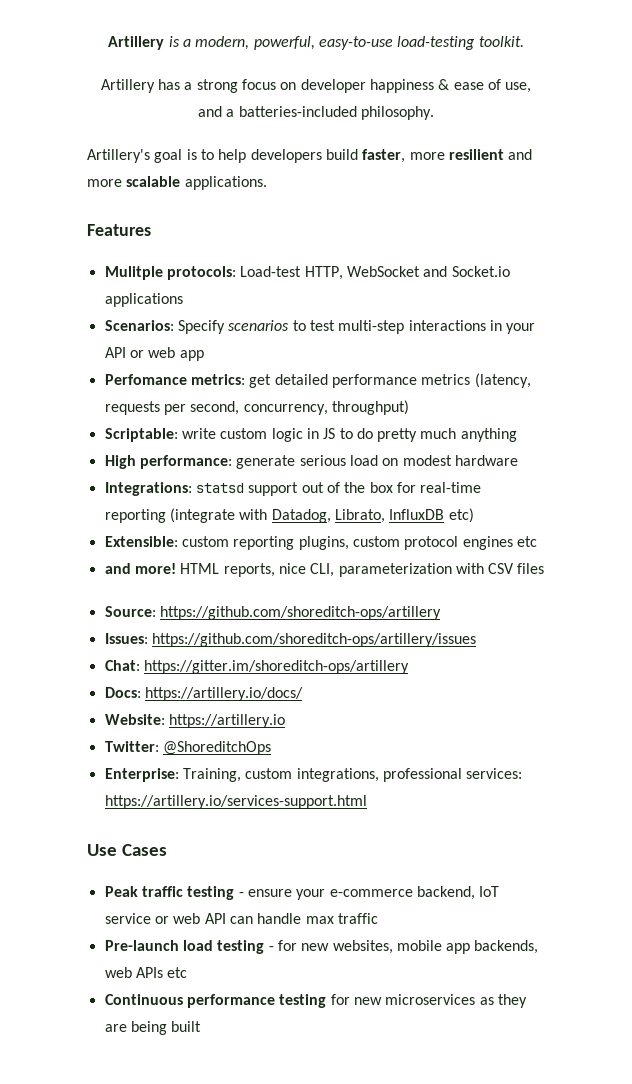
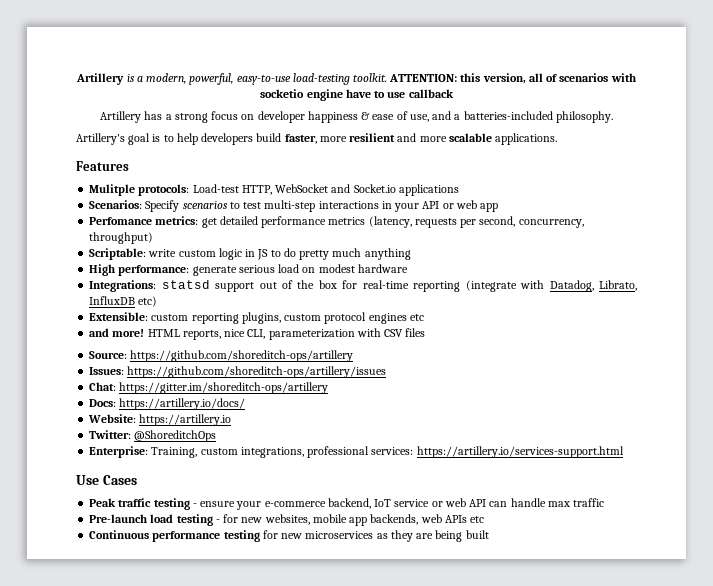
(524, 41) none -> [389,73,636,84] [260,89,454,101] ATTENTION: this version, all of scenarios with socketio engine have to use callback

